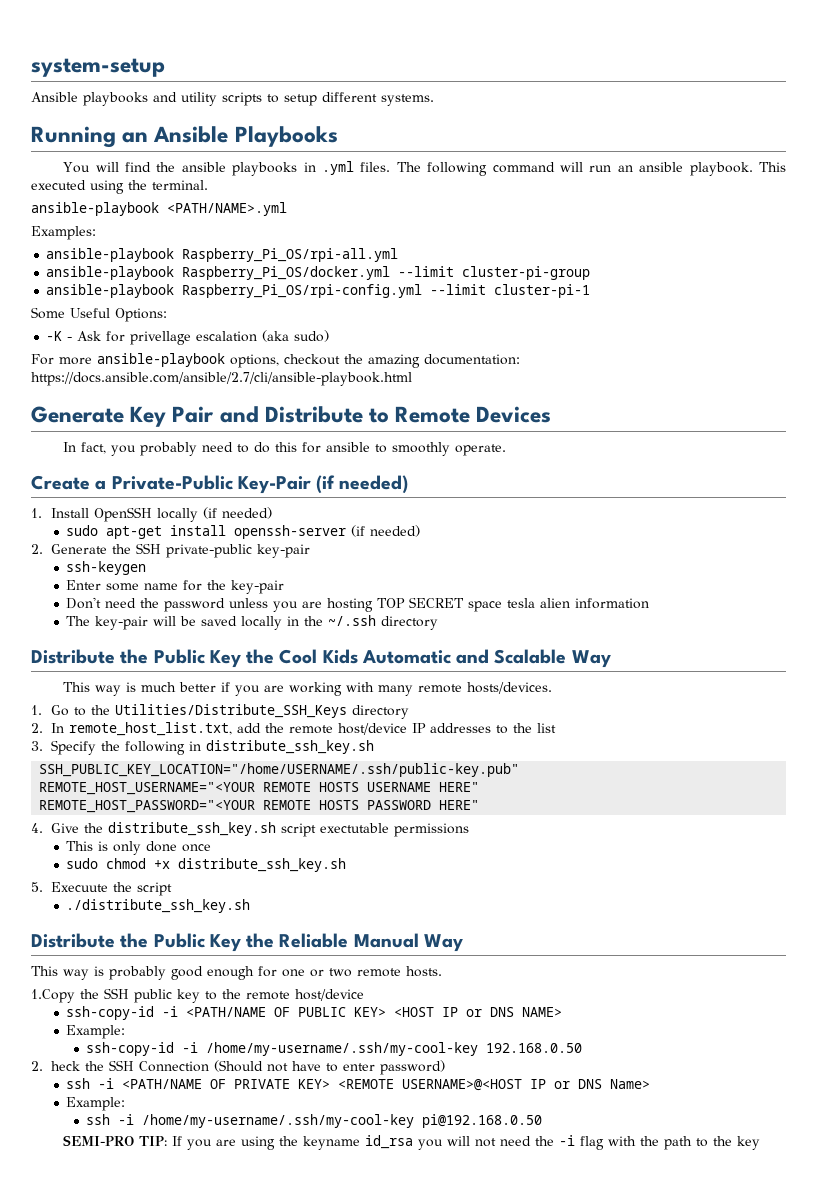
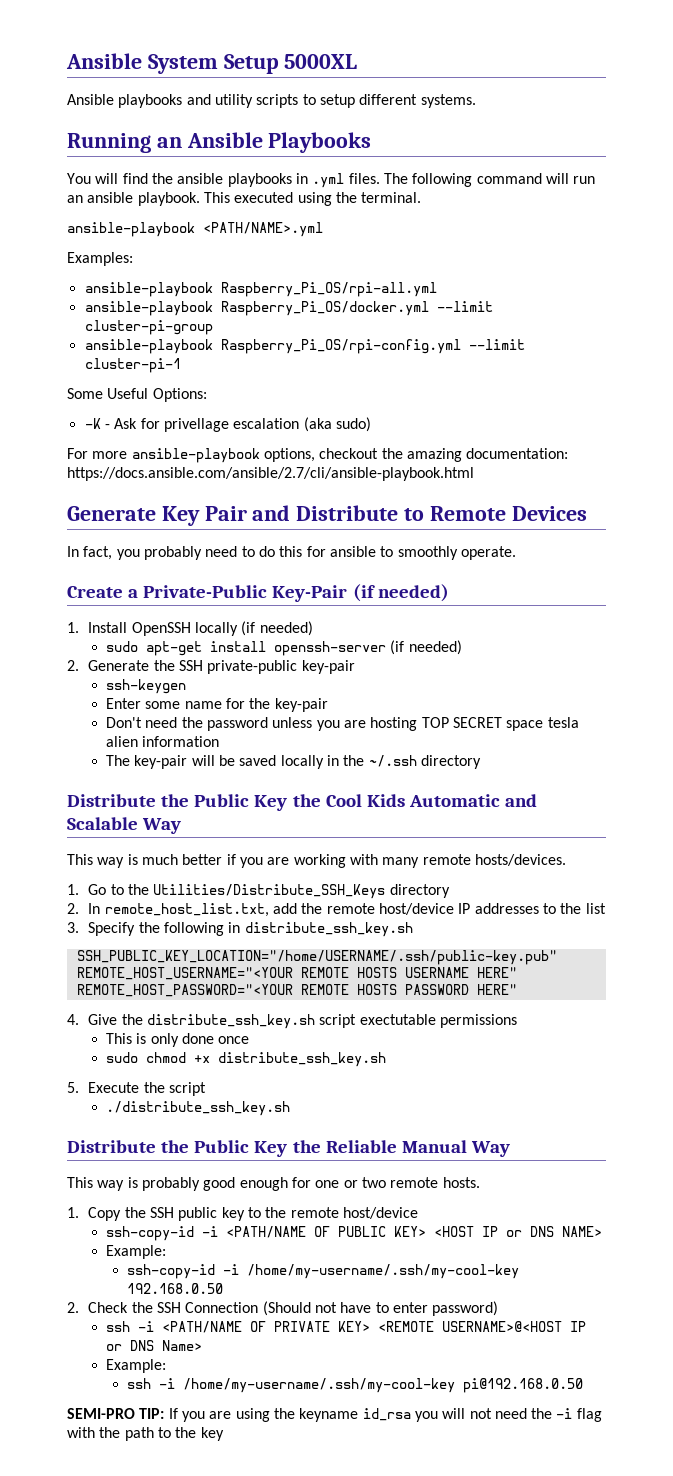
[31,58,165,77] system-setup -> [66,53,358,74] Ansible System Setup 5000XL
[50,882,108,892] Execuute -> [88,1082,140,1093] Execute
[31,989,75,1003] 1.Copy -> [67,1207,122,1221] 1. Copy
[50,1061,80,1071] heck -> [88,1302,129,1313] Check

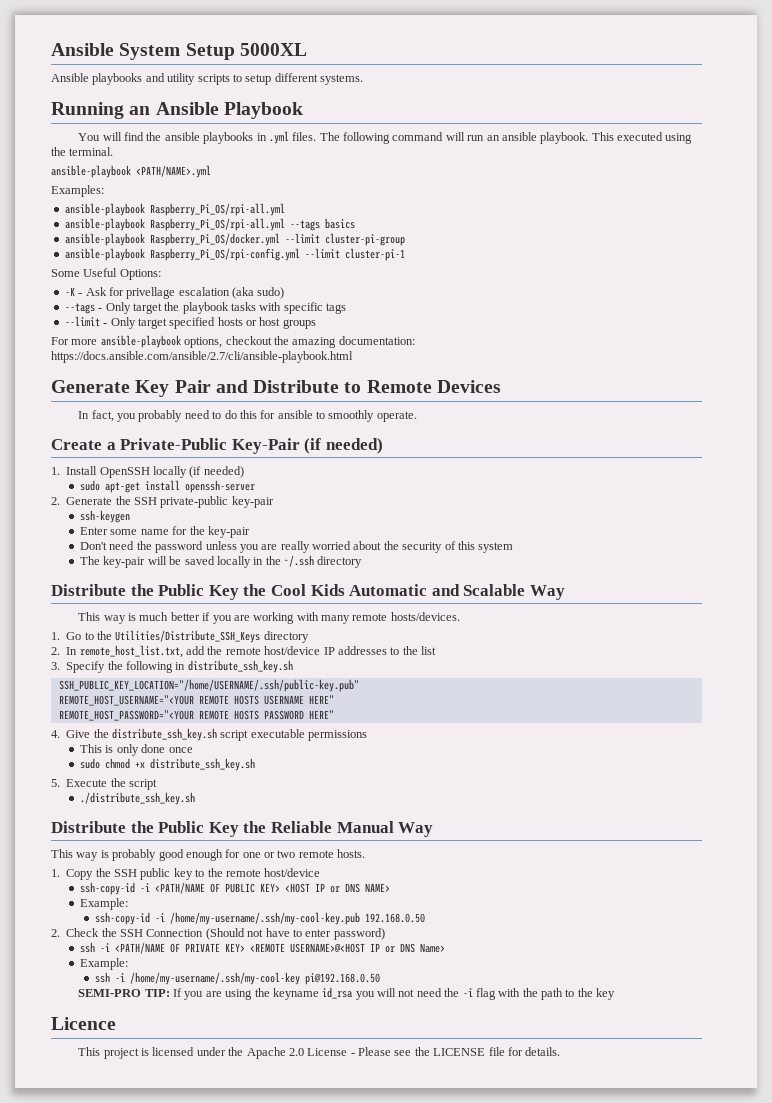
[268,132,372,153] Playbooks -> [223,102,303,119] Playbook
(437, 289) none -> [64,218,355,231] // ansible-playbook Raspberry_Pi_OS/rpi-all.yml --tags basics
(371, 424) none -> [64,302,347,314] [64,316,316,329] // --tags - Only target the playbook tasks with specific tags // --limit - Only target specified hosts or host groups
[390,640,462,655] (if needed) -> (256, 486) none
[370,717,579,731] [106,736,220,747] hosting TOP SECRET space tesla alien information -> [280,541,514,553] really worried about the security of this system
[359,1014,436,1025] exectutable -> [250,729,305,738] executable
[247,1264,520,1279] /home/my-username/.ssh/my-cool-key -> [170,912,361,925] /home/my-username/.ssh/my-cool-key.pub
(224, 1434) none -> [51,1017,116,1030] [78,1047,561,1059] // Licence // This project is licensed under the Apache 2.0 License - Please see the LICENSE file for details.

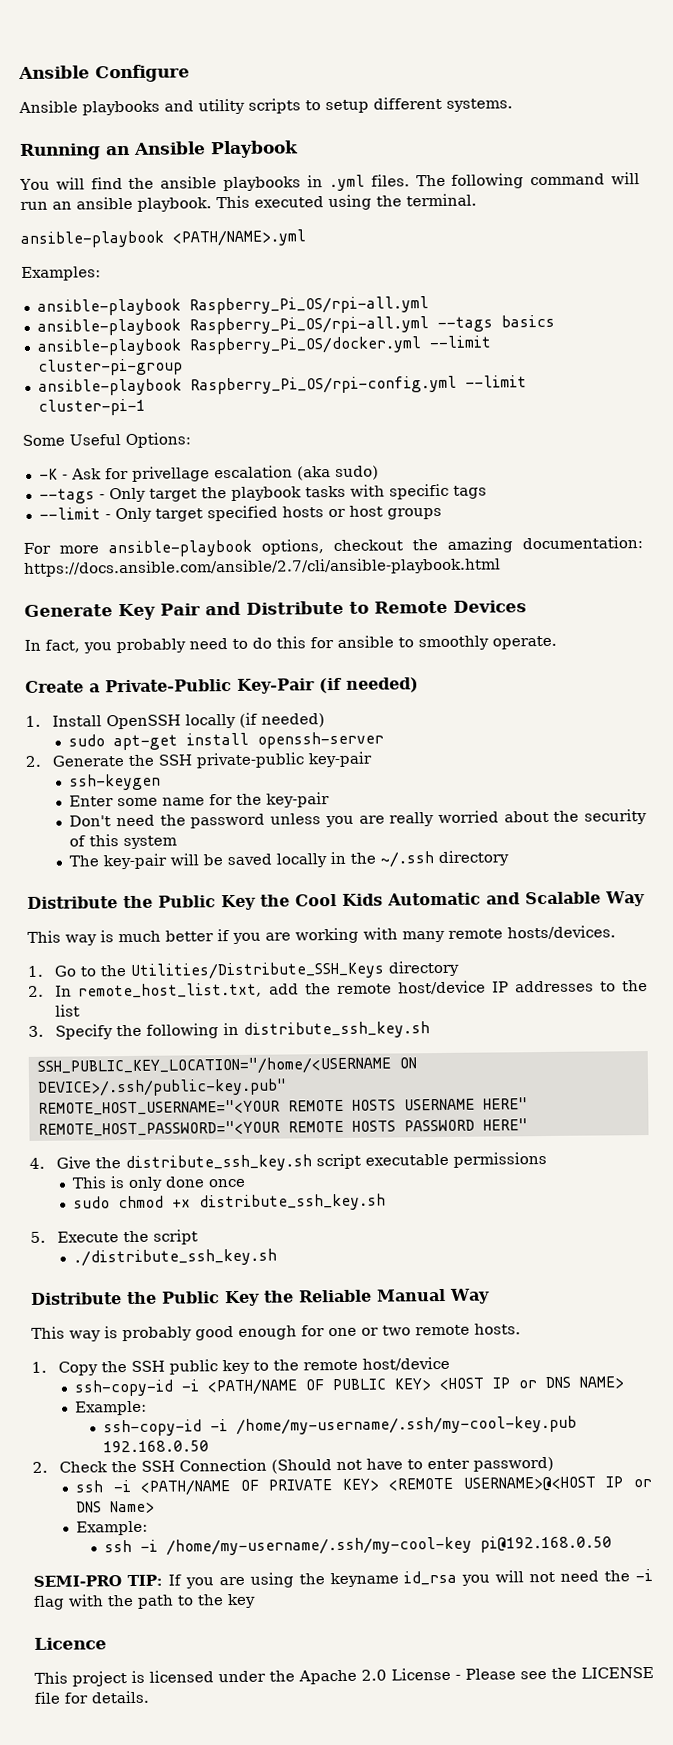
[51,43,307,60] Ansible System Setup 5000XL -> [18,64,190,83] Ansible Configure
[58,679,359,692] SSH_PUBLIC_KEY_LOCATION="/home/USERNAME/.ssh/public-key.pub" -> [36,1056,417,1076] [36,1078,287,1097] SSH_PUBLIC_KEY_LOCATION="/home/<USERNAME ON DEVICE>/.ssh/public-key.pub"

